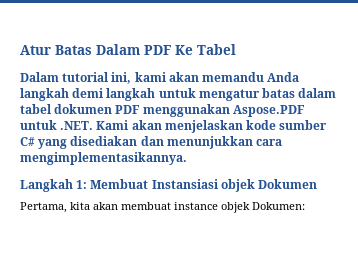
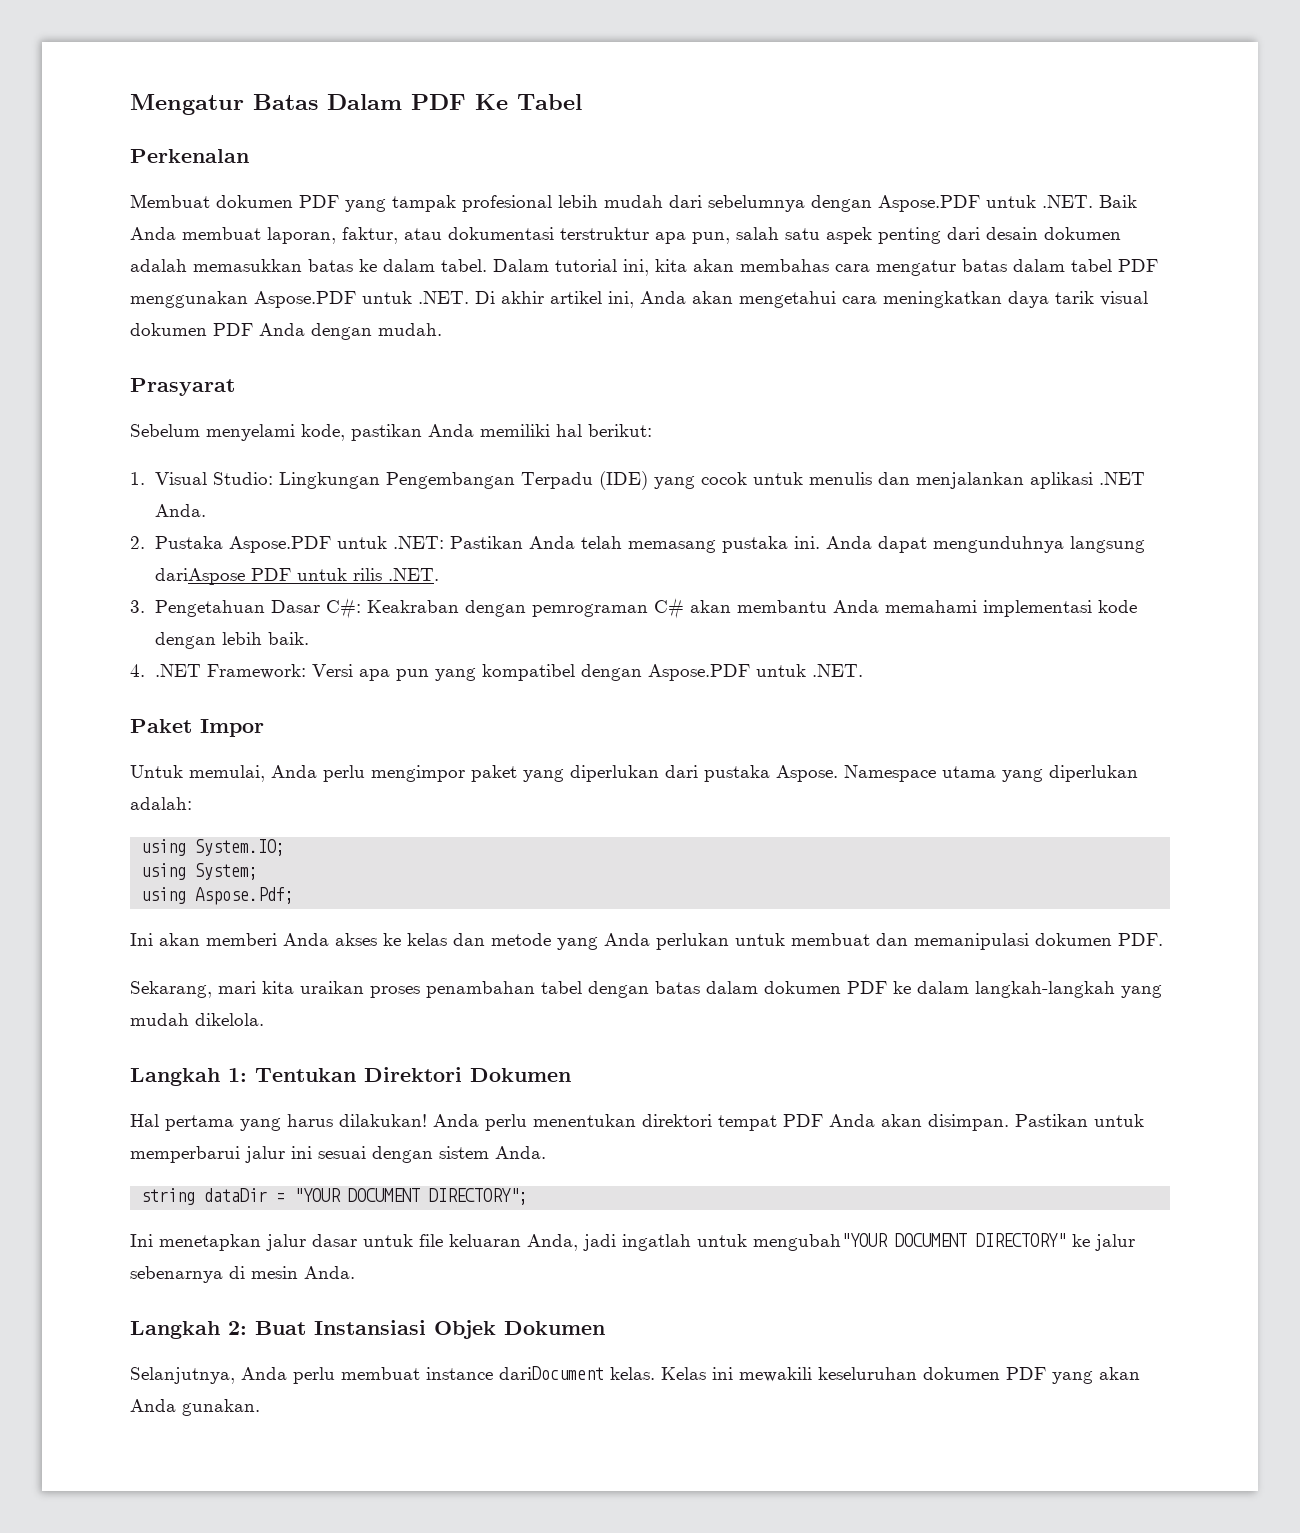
[20,45,51,55] Atur -> [130,94,244,115] Mengatur
[20,72,300,84] [20,88,196,101] Dalam tutorial ini, kami akan memandu Anda langkah demi langkah untuk -> [130,149,249,163] [130,194,1137,212] [130,227,1121,244] [130,259,870,276] Perkenalan // Membuat dokumen PDF yang tampak profesional lebih mudah dari sebelumnya dengan Aspose.PDF untuk .NET. Baik Anda membuat laporan, faktur, atau dokumentasi terstruktur apa pun, salah satu aspek penting dari desain dokumen adalah memasukkan batas ke dalam tabel. Dalam tutorial ini, kita akan membahas cara
[54,104,113,114] dokumen -> (1112, 265) none
[96,120,328,133] [20,136,283,149] [20,152,187,165] [20,179,318,192] [20,202,305,213] Kami akan menjelaskan kode sumber C# yang disediakan dan menunjukkan cara mengimplementasikannya. // Langkah 1: Membuat Instansiasi objek Dokumen // Pertama, kita akan membuat instance objek Dokumen: -> [475,291,1148,308] [130,323,442,340] [130,378,235,396] [130,424,652,441] [130,471,1145,490] [154,504,206,517] [130,536,1145,553] [154,568,439,585] [130,598,1137,619] [154,632,309,649] [130,664,863,681] [130,719,264,737] [130,765,1138,782] [130,797,192,810] [141,839,286,856] [141,863,259,880] [141,887,295,905] [130,933,1163,950] [130,981,1162,998] [130,1013,264,1026] [130,1067,571,1086] [130,1114,1144,1131] [130,1146,546,1163] [141,1188,529,1205] [130,1233,1135,1251] [130,1266,355,1283] [130,1320,605,1339] [130,1366,1140,1384] [130,1399,260,1416] Di akhir artikel ini, Anda akan mengetahui cara meningkatkan daya tarik visual dokumen PDF Anda dengan mudah. // Prasyarat // Sebelum menyelami kode, pastikan Anda memiliki hal berikut: // 1. Visual Studio: Lingkungan Pengembangan Terpadu (IDE) yang cocok untuk menulis dan menjalankan aplikasi .NET Anda. // 2. Pustaka Aspose.PDF untuk .NET: Pastikan Anda telah memasang pustaka ini. Anda dapat mengunduhnya langsung dariAspose PDF untuk rilis .NET. // 3. Pengetahuan Dasar C#: Keakraban dengan pemrograman C# akan membantu Anda memahami implementasi kode dengan lebih baik. // 4. .NET Framework: Versi apa pun yang kompatibel dengan Aspose.PDF untuk .NET. // Paket Impor // Untuk memulai, Anda perlu mengimpor paket yang diperlukan dari pustaka Aspose. Namespace utama yang diperlukan adalah: // using System.IO; // using System; // using Aspose.Pdf; // Ini akan memberi Anda akses ke kelas dan metode yang Anda perlukan untuk membuat dan memanipulasi dokumen PDF. // Sekarang, mari kita uraikan proses penambahan tabel dengan batas dalam dokumen PDF ke dalam langkah-langkah yang mudah dikelola. // Langkah 1: Tentukan Direktori Dokumen // Hal pertama yang harus dilakukan! Anda perlu menentukan direktori tempat PDF Anda akan disimpan. Pastikan untuk memperbarui jalur ini sesuai dengan sistem Anda. // string dataDir = "YOUR DOCUMENT DIRECTORY"; // Ini menetapkan jalur dasar untuk file keluaran Anda, jadi ingatlah untuk mengubah"YOUR DOCUMENT DIRECTORY" ke jalur sebenarnya di mesin Anda. // Langkah 2: Buat Instansiasi Objek Dokumen // Selanjutnya, Anda perlu membuat instance dariDocument kelas. Kelas ini mewakili keseluruhan dokumen PDF yang akan Anda gunakan.

